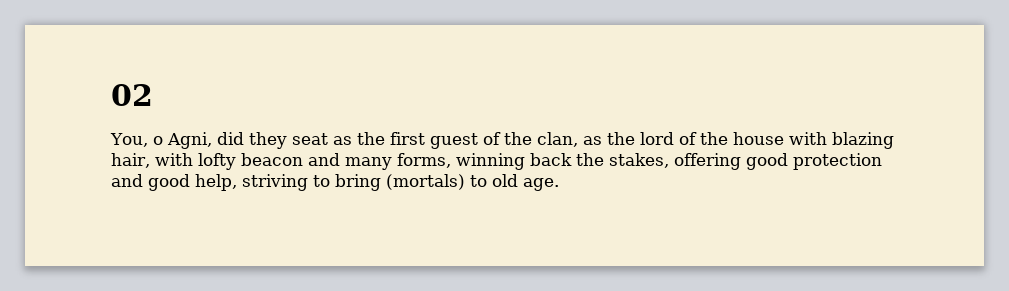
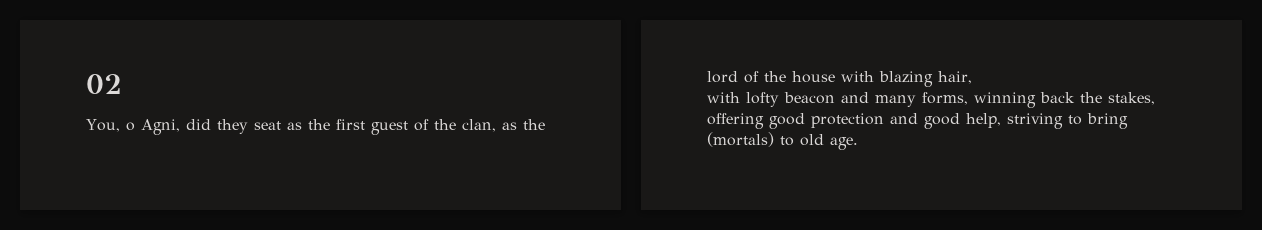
(150, 160) none -> (972, 77) //

